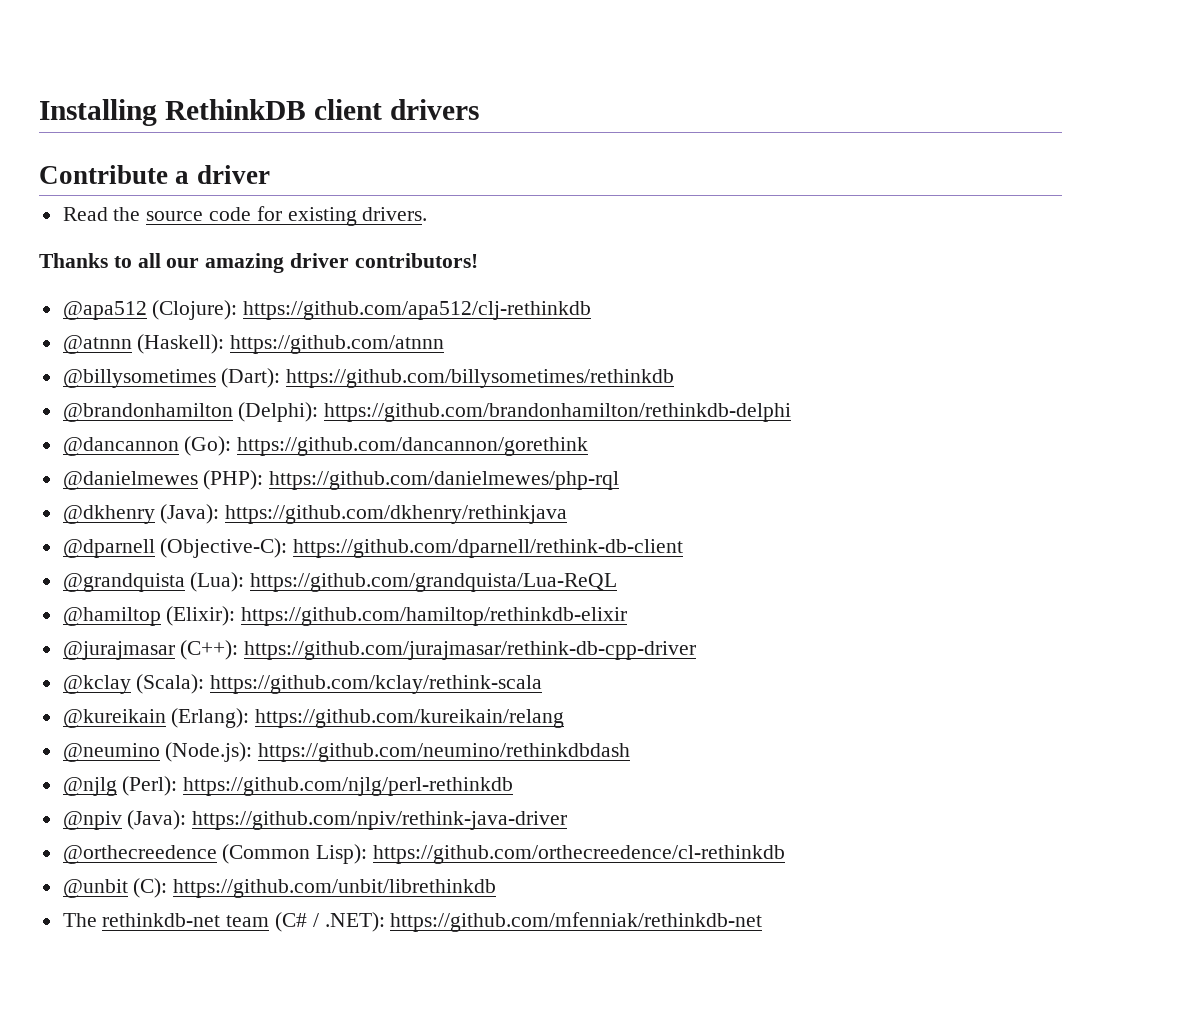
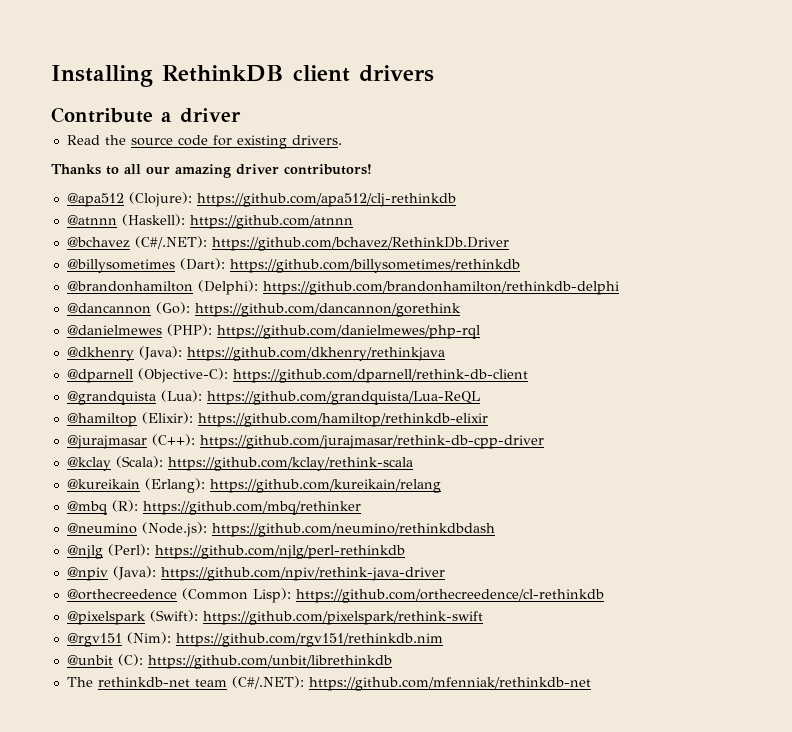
(445, 344) none -> [66,236,509,251] // @bchavez (C#/.NET): https://github.com/bchavez/RethinkDb.Driver
(565, 718) none -> [66,500,361,515] // @mbq (R): https://github.com/mbq/rethinker
(786, 854) none -> [66,610,483,625] [66,632,443,647] // @pixelspark (Swift): https://github.com/pixelspark/rethink-swift // @rgv151 (Nim): https://github.com/rgv151/rethinkdb.nim
[275,912,385,932] (C# / .NET): -> [231,676,304,689] (C#/.NET):

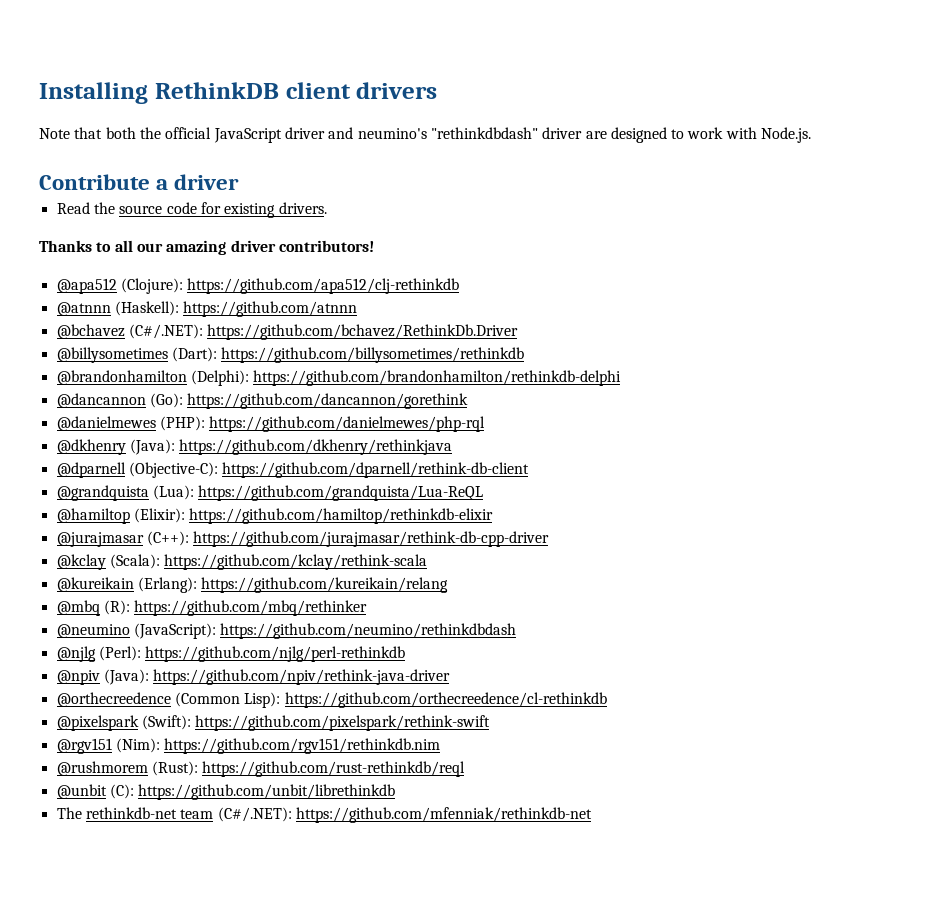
(434, 73) none -> [39,127,812,143] // Note that both the official JavaScript driver and neumino's "rethinkdbdash" driver are designed to work with Node.js.
[141,522,207,537] (Node.js): -> [133,623,216,639] (JavaScript):
(443, 640) none -> [56,761,466,777] // @rushmorem (Rust): https://github.com/rust-rethinkdb/reql

